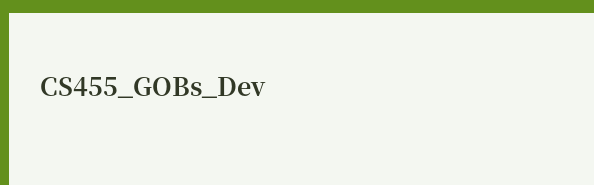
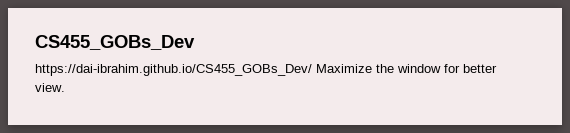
(266, 87) none -> [35,64,497,76] [35,83,65,92] // https://dai-ibrahim.github.io/CS455_GOBs_Dev/ Maximize the window for better view.

